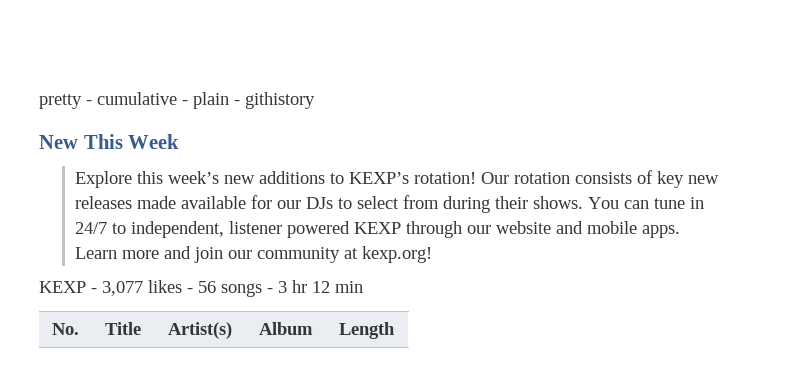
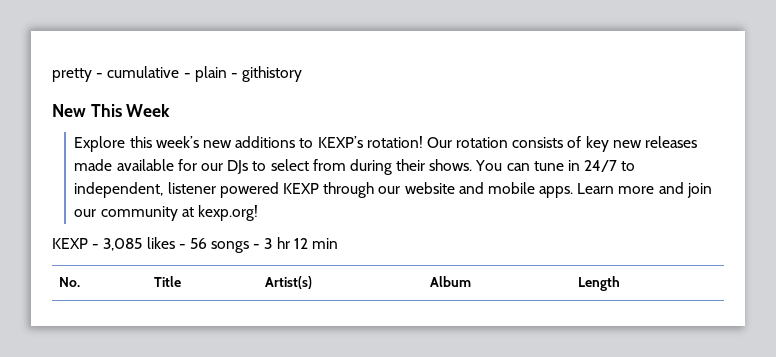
[102,281,143,296] 3,077 -> [103,238,143,251] 3,085

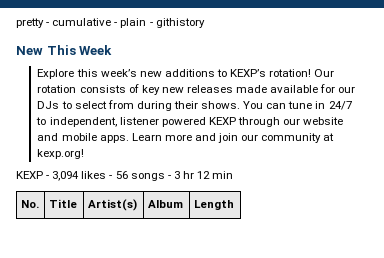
[103,238,143,251] 3,085 -> [52,171,80,181] 3,094

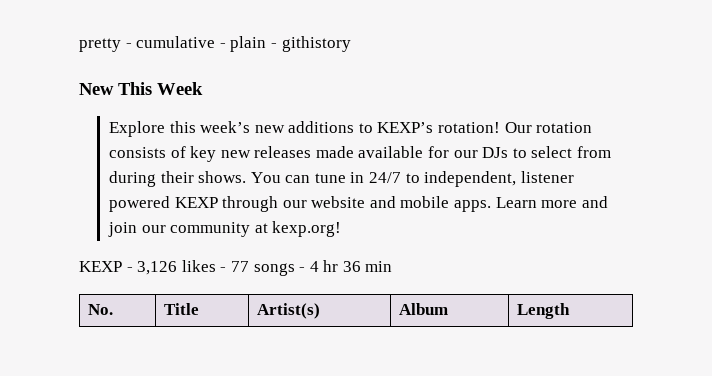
[52,171,80,181] 3,094 -> [137,261,178,275] 3,126
[115,171,128,179] 56 -> [230,261,249,272] 77
[173,171,211,179] 3 hr 12 -> [309,260,361,272] 4 hr 36

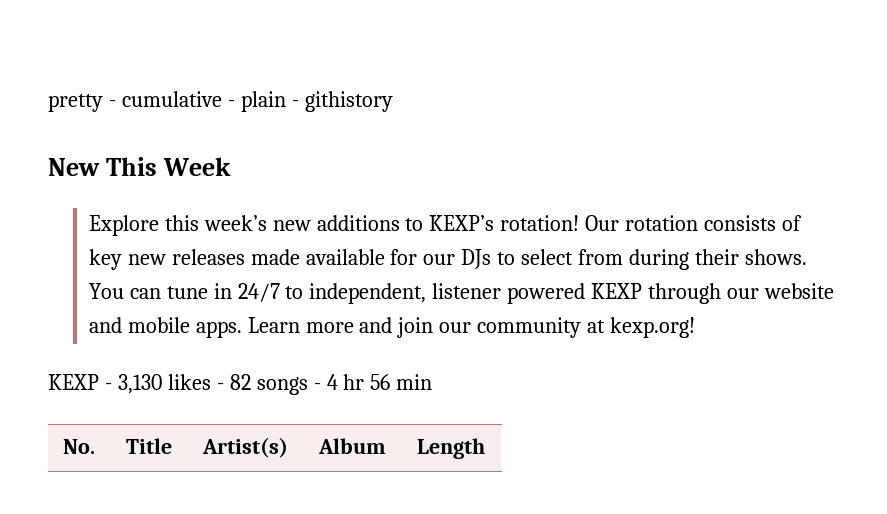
[137,261,178,275] 3,126 -> [117,374,162,394] 3,130
[230,261,249,272] 77 -> [229,374,251,390] 82
[342,261,361,272] 36 -> [370,374,391,390] 56

